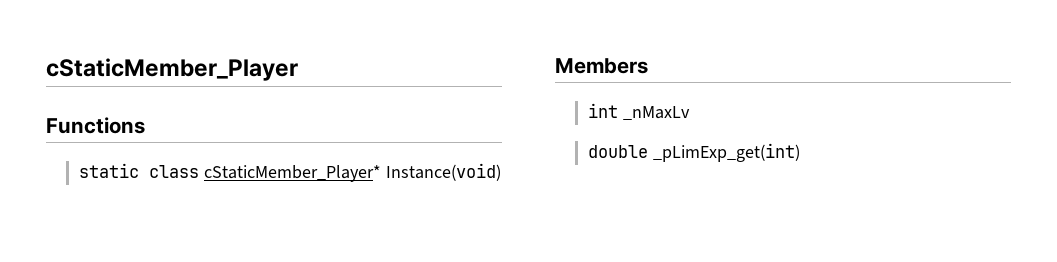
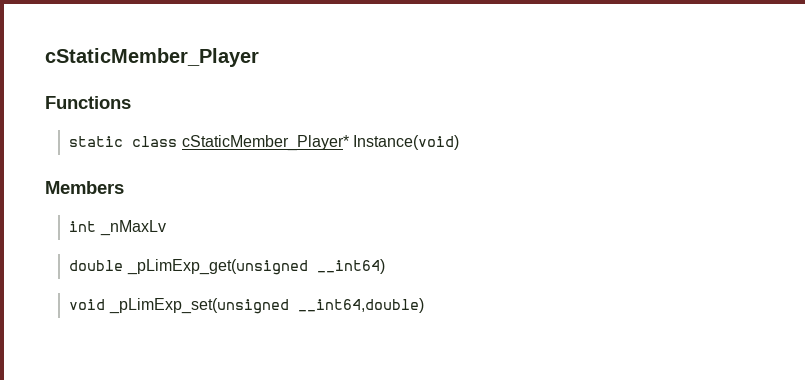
[652,143,800,162] _pLimExp_get(int) -> [126,259,385,275] [69,298,424,314] _pLimExp_get(unsigned __int64) // void _pLimExp_set(unsigned __int64,double)

